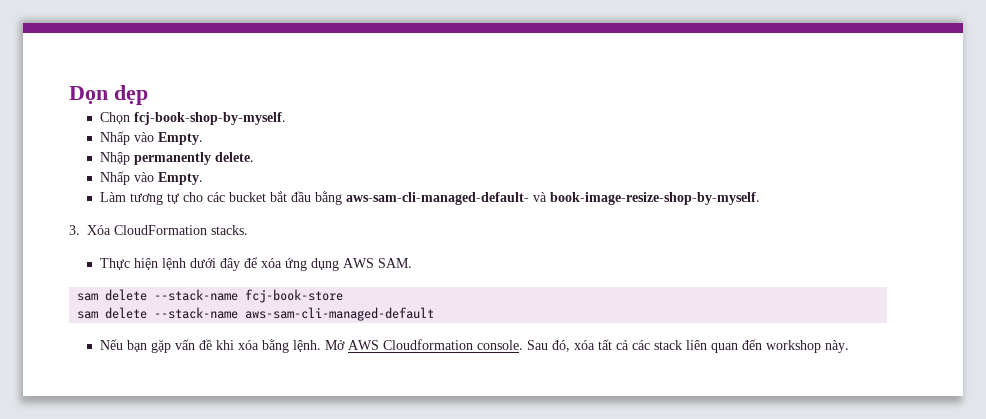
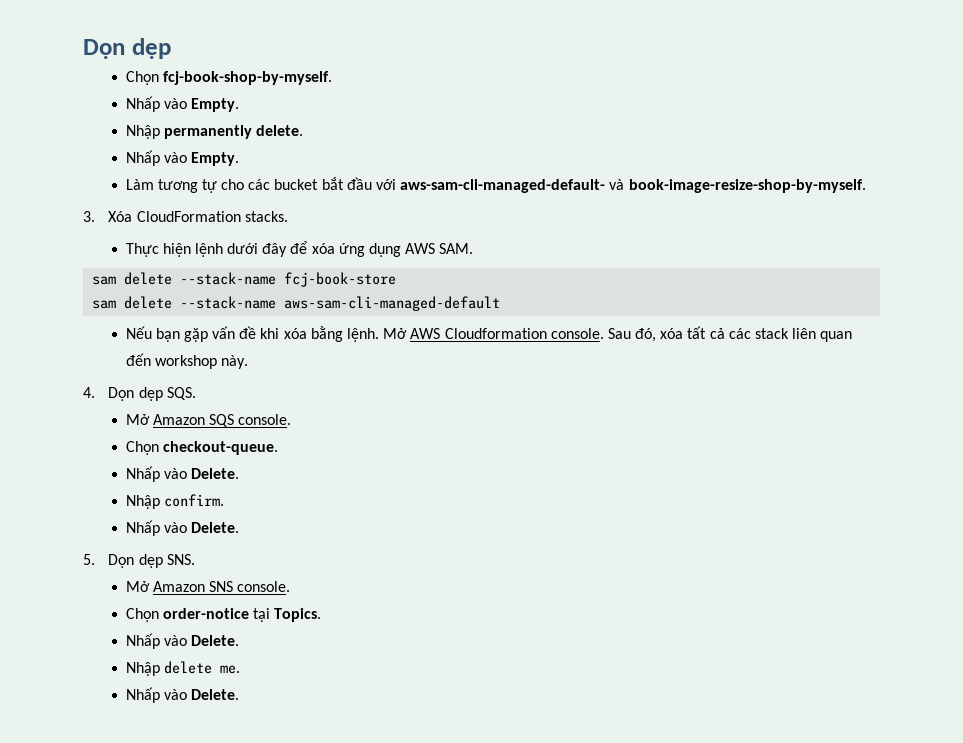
[314,191,342,205] bằng -> [376,179,397,190] với
(849, 346) none -> [83,387,196,401] [125,414,292,427] [125,441,278,455] [125,466,239,482] [125,494,224,509] [125,520,239,536] [83,554,195,568] [125,581,291,592] [125,608,322,622] [125,633,239,649] [125,661,240,676] [125,687,239,703] // 4. Dọn dẹp SQS. // Mở Amazon SQS console. // Chọn checkout-queue. // Nhấp vào Delete. // Nhập confirm. // Nhấp vào Delete. // 5. Dọn dẹp SNS. // Mở Amazon SNS console. // Chọn order-notice tại Topics. // Nhấp vào Delete. // Nhập delete me. // Nhấp vào Delete.

